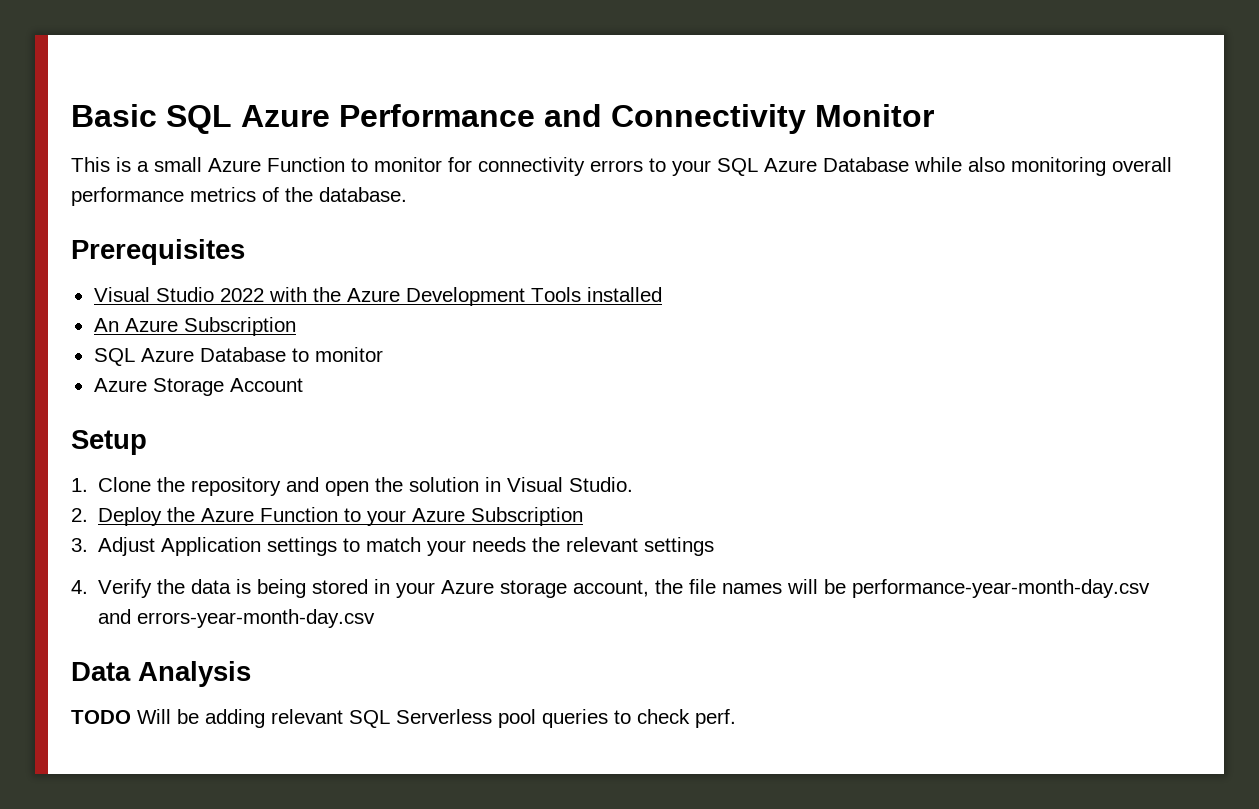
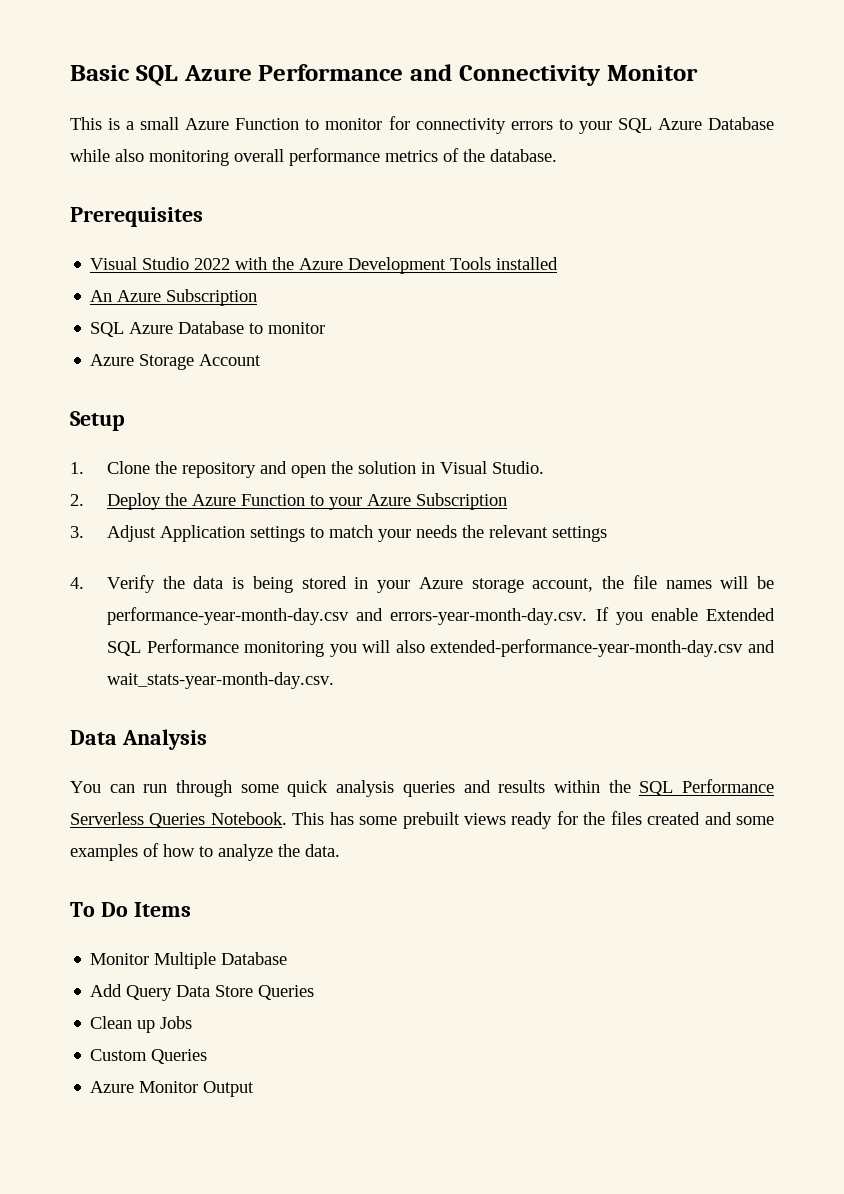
[137,609,376,628] [71,661,251,687] [71,709,736,728] errors-year-month-day.csv // Data Analysis // TODO Will be adding relevant SQL Serverless pool queries to check perf. -> [390,607,775,625] [106,639,776,657] [106,672,334,689] [70,729,207,750] [70,779,775,797] [70,811,775,829] [70,843,340,861] [70,902,191,917] [90,952,288,969] [90,984,315,1001] [90,1016,193,1033] [90,1049,208,1064] [90,1081,255,1097] errors-year-month-day.csv. If you enable Extended SQL Performance monitoring you will also extended-performance-year-month-day.csv and wait_stats-year-month-day.csv. // Data Analysis // You can run through some quick analysis queries and results within the SQL Performance Serverless Queries Notebook. This has some prebuilt views ready for the files created and some examples of how to analyze the data. // To Do Items // Monitor Multiple Database // Add Query Data Store Queries // Clean up Jobs // Custom Queries // Azure Monitor Output

